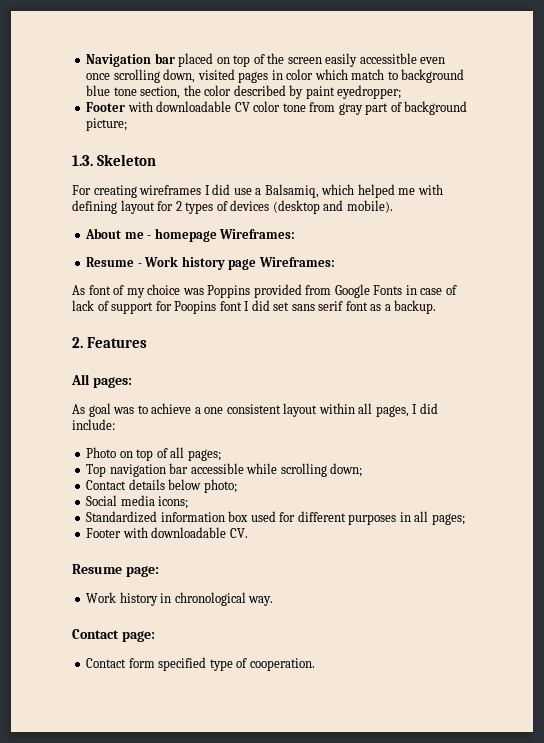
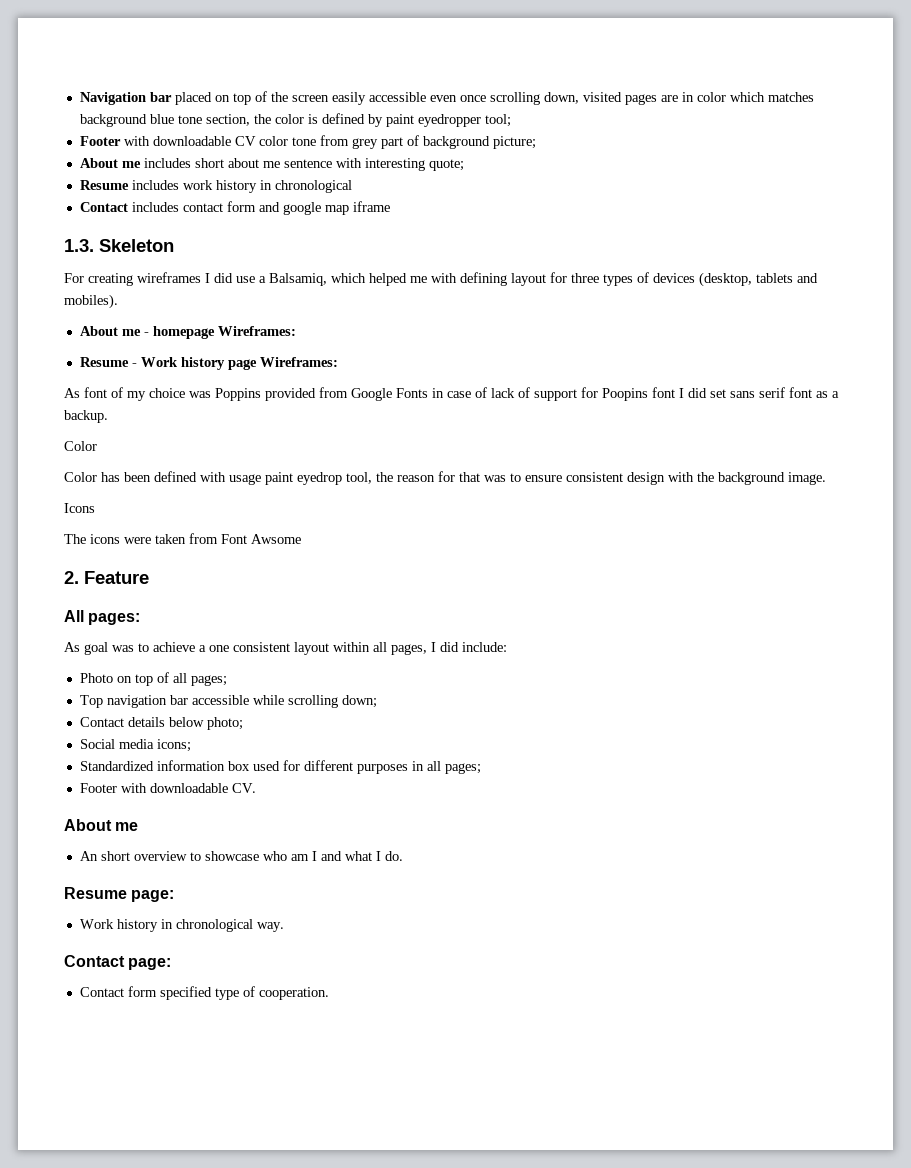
[359,53,417,64] accessitble -> [368,92,426,102] accessible
(269, 77) none -> [660,95,678,102] are
[351,69,398,80] match to -> [767,92,814,102] matches
[233,85,402,99] described by paint eyedropper; -> [307,113,511,127] is defined by paint eyedropper tool;
[338,103,363,115] gray -> [351,138,378,149] grey
(128, 124) none -> [79,158,464,171] [79,180,352,193] [79,201,390,215] // About me includes short about me sentence with interesting quote; // Resume includes work history in chronological // Contact includes contact form and google map iframe
[175,201,182,211] 2 -> [571,273,599,283] three
[272,200,393,214] (desktop and mobile). -> [699,272,818,287] [64,294,118,309] (desktop, tablets and mobiles).
(437, 307) none -> [64,441,97,451] [64,471,826,485] [64,503,95,513] [64,533,301,544] // Color // Color has been defined with usage paint eyedrop tool, the reason for that was to ensure consistent design with the background image. // Icons // The icons were taken from Font Awsome
[87,337,148,348] Features -> [84,571,149,584] Feature
(248, 533) none -> [64,819,139,831] [79,851,403,861] // About me // An short overview to showcase who am I and what I do.

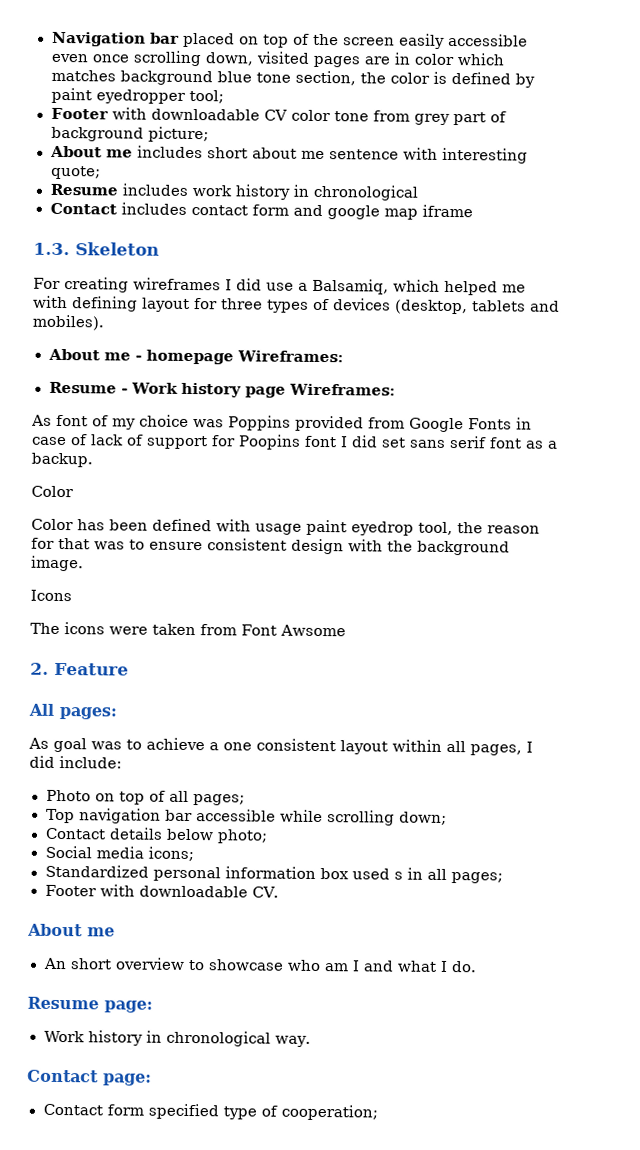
(154, 766) none -> [152,866,221,882] personal
[282,760,408,774] for different purposes -> [393,871,403,880] s
[258,987,329,1000] cooperation. -> [280,1104,378,1121] cooperation;

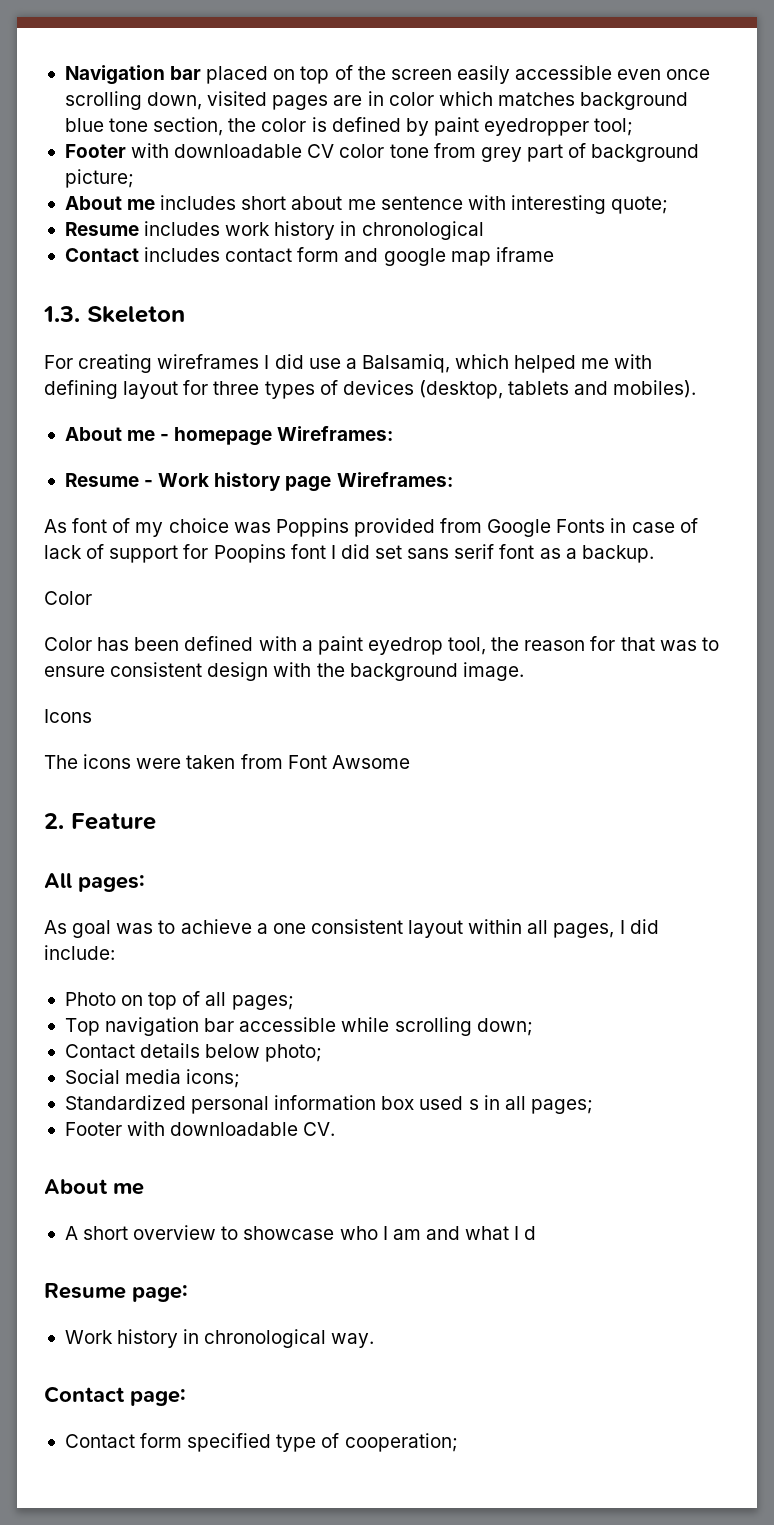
[255,523,302,535] usage -> [301,640,313,651] a
[42,957,67,970] An -> [64,1226,78,1240] A
[323,960,360,972] am I -> [382,1226,421,1240] I am
[450,961,477,973] do. -> [524,1226,537,1240] d

